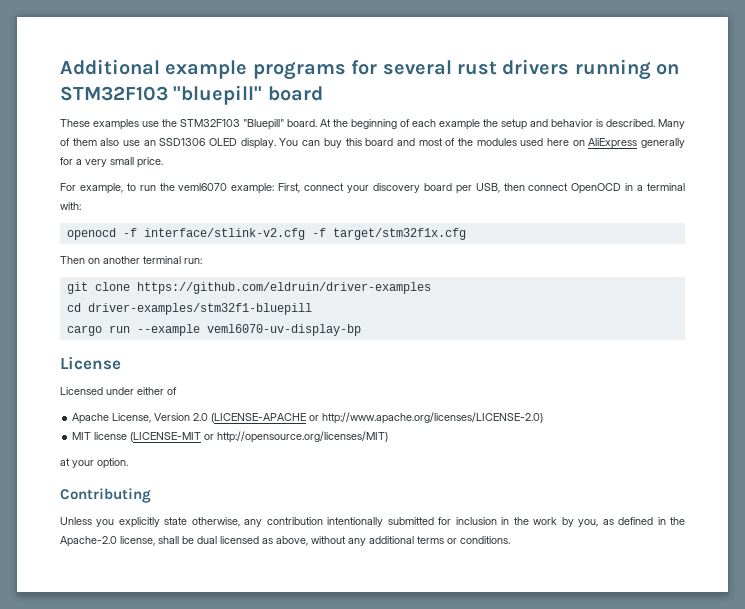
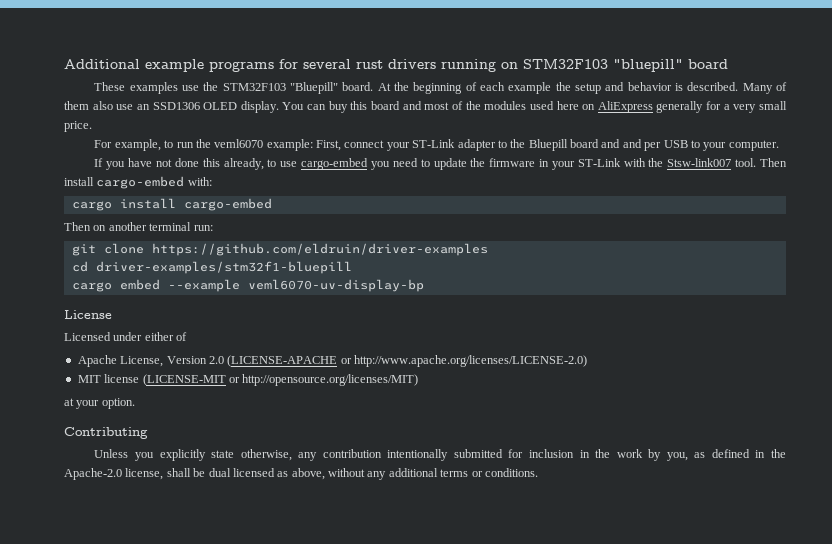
[372,183,686,194] [60,202,81,210] [66,228,466,240] discovery board per USB, then connect OpenOCD in a terminal with: // openocd -f interface/stlink-v2.cfg -f target/stm32f1x.cfg -> [412,139,779,151] [94,158,788,170] [64,176,212,189] [71,198,272,211] ST-Link adapter to the Bluepill board and and per USB to your computer. // If you have not done this already, to use cargo-embed you need to update the firmware in your ST-Link with the Stsw-link007 tool. Then install cargo-embed with: // cargo install cargo-embed
[108,325,130,333] run -> [119,279,160,290] embed

